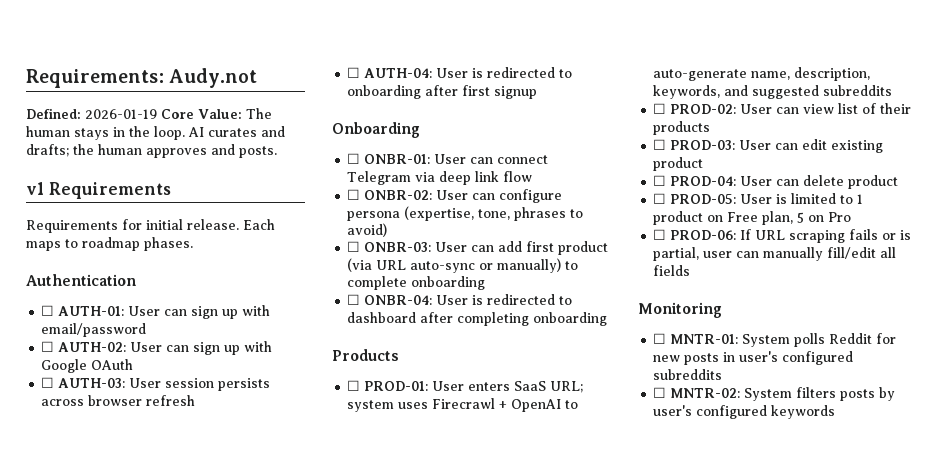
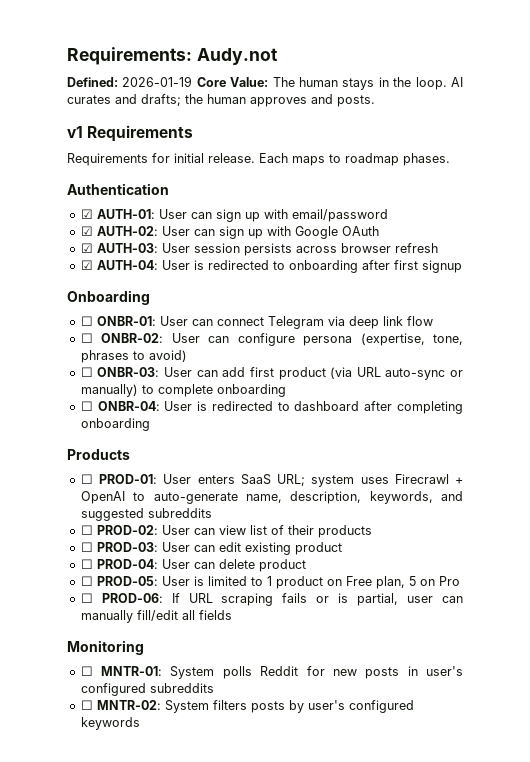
[41,305,55,316] ☐ -> [80,209,93,219] ☑
[41,341,55,352] ☐ -> [80,226,93,236] ☑
[41,377,55,388] ☐ -> [80,243,93,253] ☑
[347,67,361,78] ☐ -> [80,260,93,270] ☑

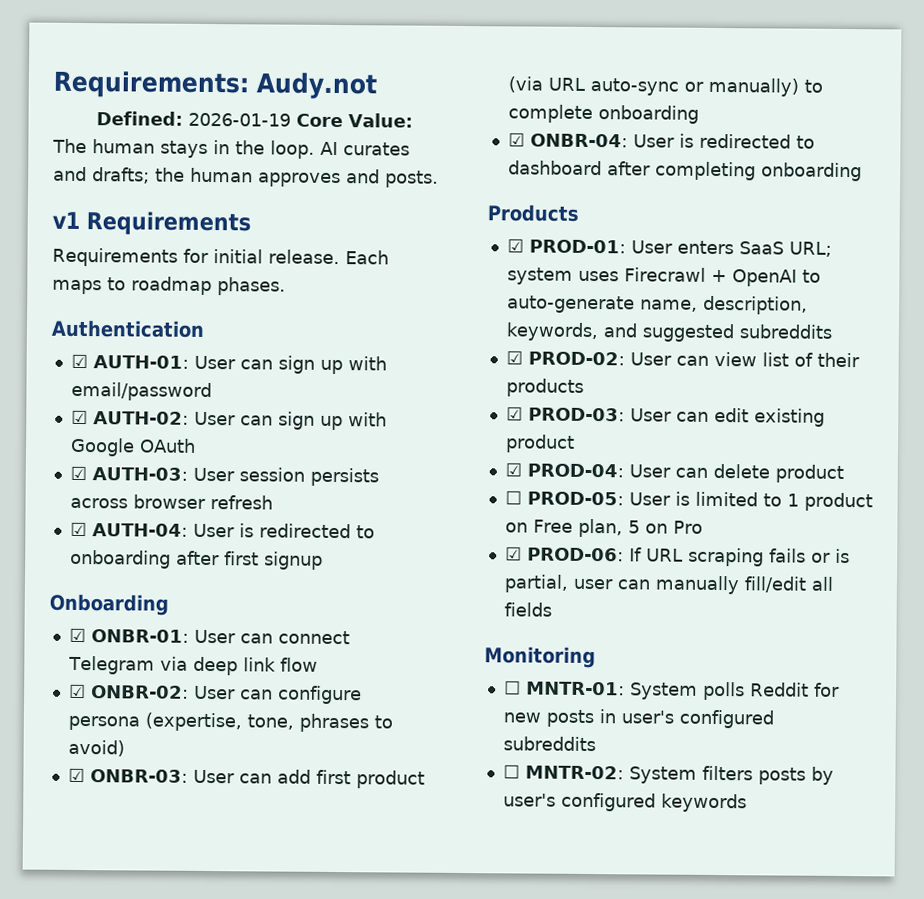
[80,316,93,326] ☐ -> [68,627,86,643] ☑
[80,333,93,343] ☐ -> [68,683,86,699] ☑
[80,367,93,377] ☐ -> [67,767,85,783] ☑
[80,401,93,411] ☐ -> [507,132,525,147] ☑
[80,474,93,484] ☐ -> [506,238,524,253] ☑
[80,525,93,535] ☐ -> [505,350,523,365] ☑
[80,542,93,552] ☐ -> [505,406,523,421] ☑
[80,559,93,569] ☐ -> [504,462,522,477] ☑
[80,593,93,603] ☐ -> [504,546,522,561] ☑

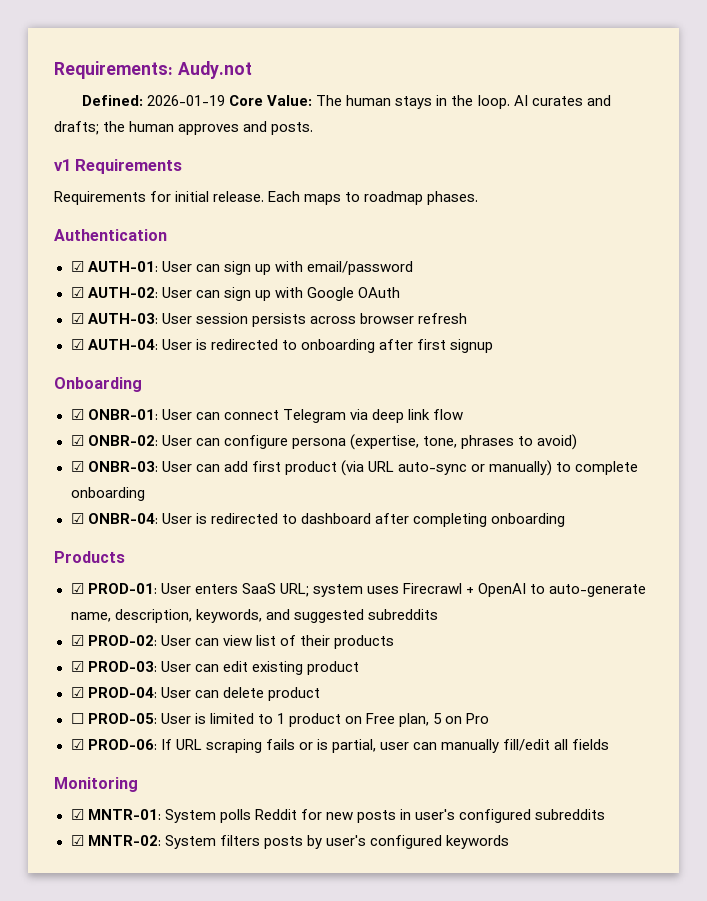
[503,680,521,695] ☐ -> [70,809,84,820] ☑
[502,764,520,779] ☐ -> [70,835,84,846] ☑

